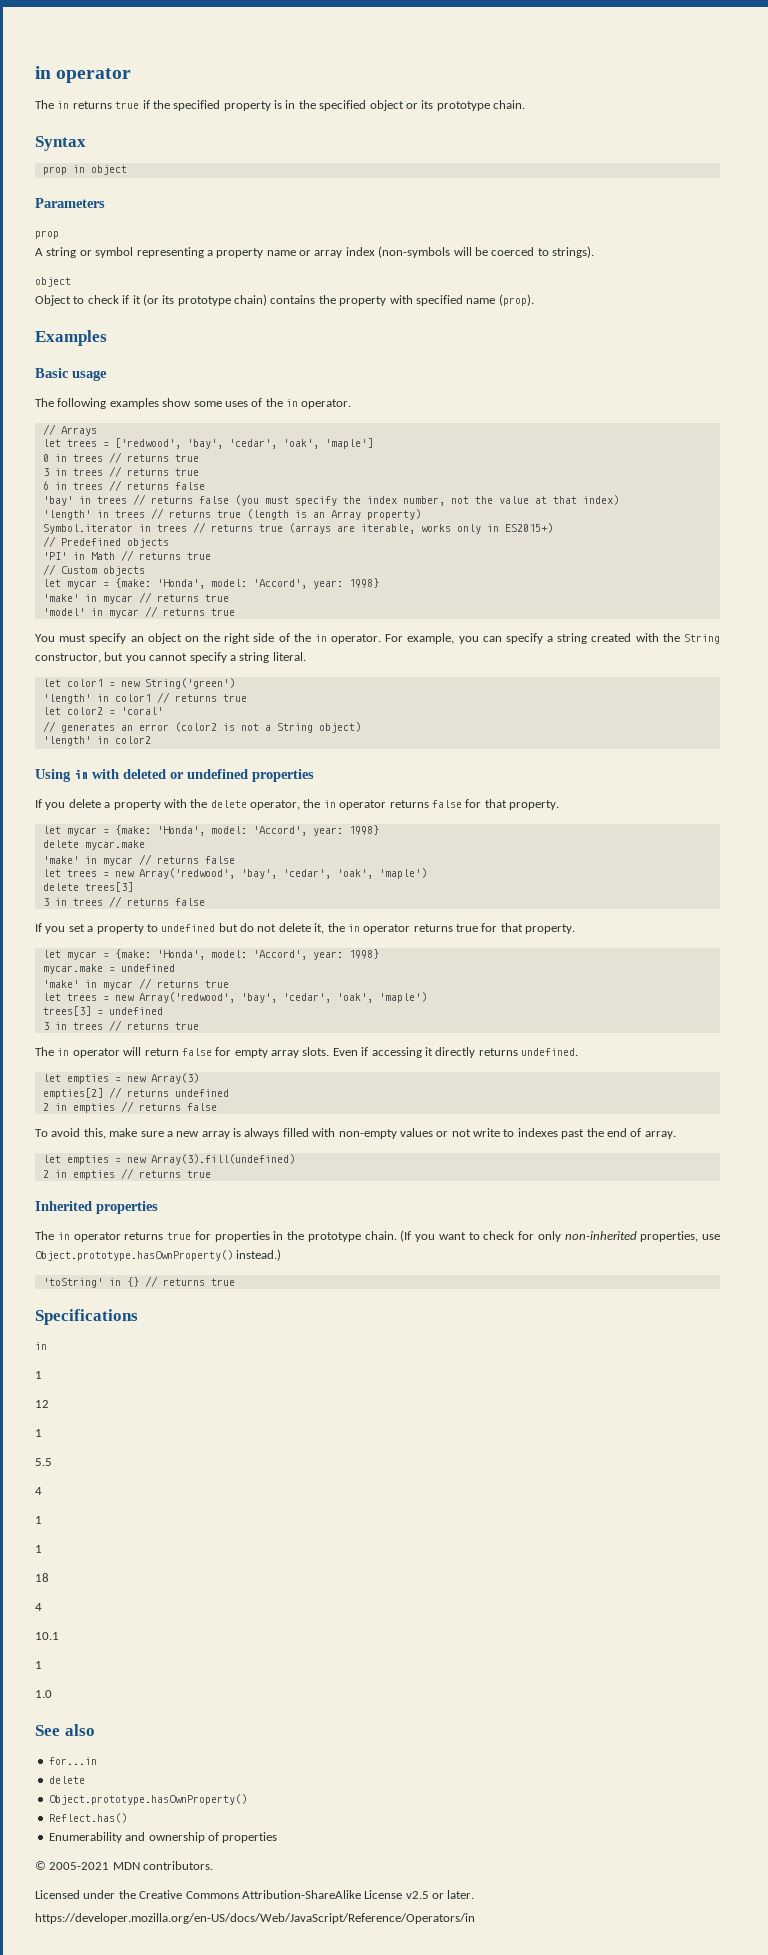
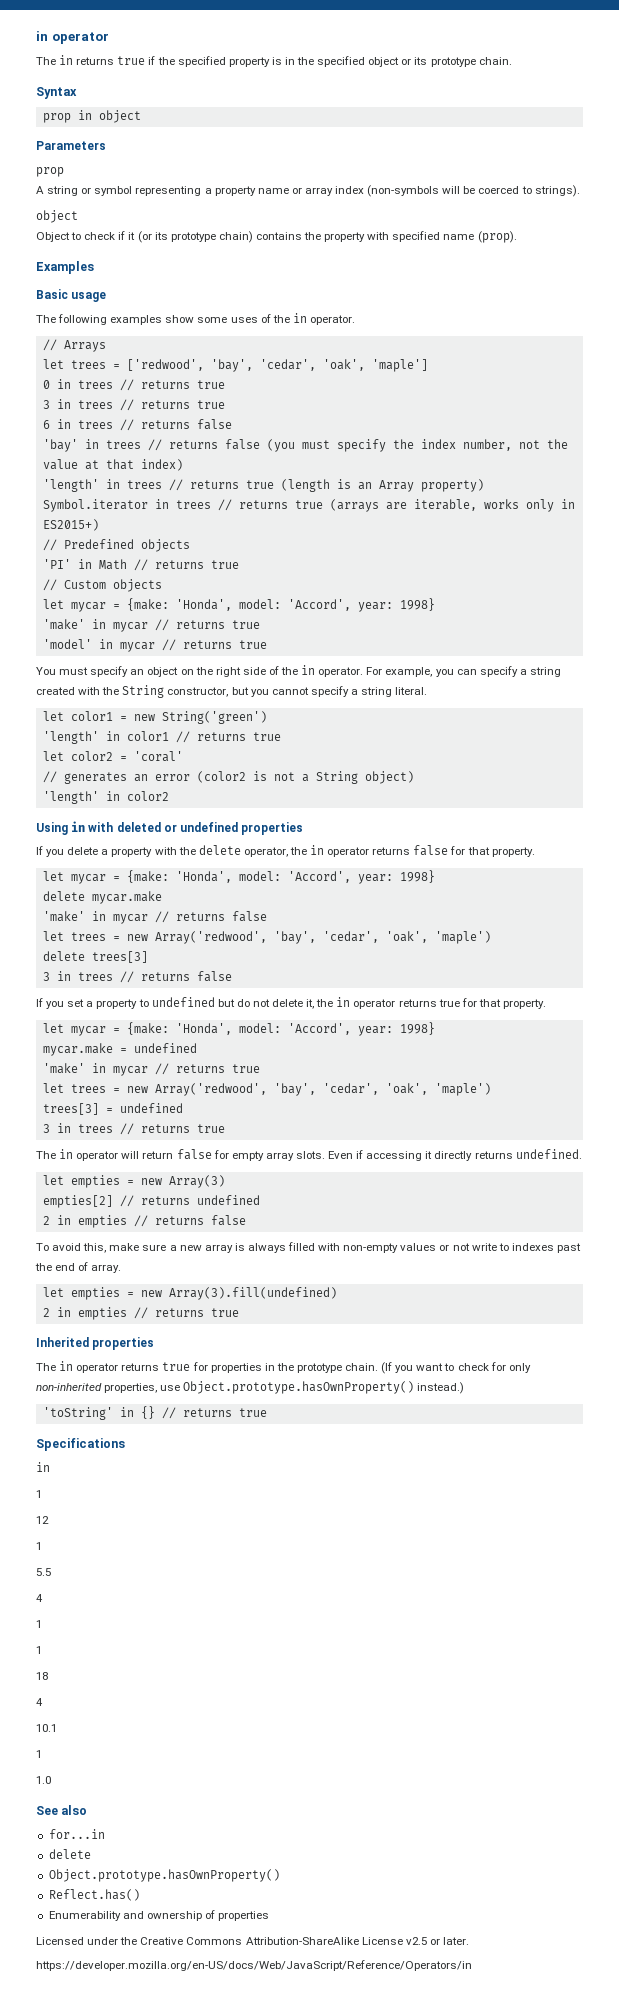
[35,1861,214,1870] // © 2005-2021 MDN contributors. -> (270, 1916) none

